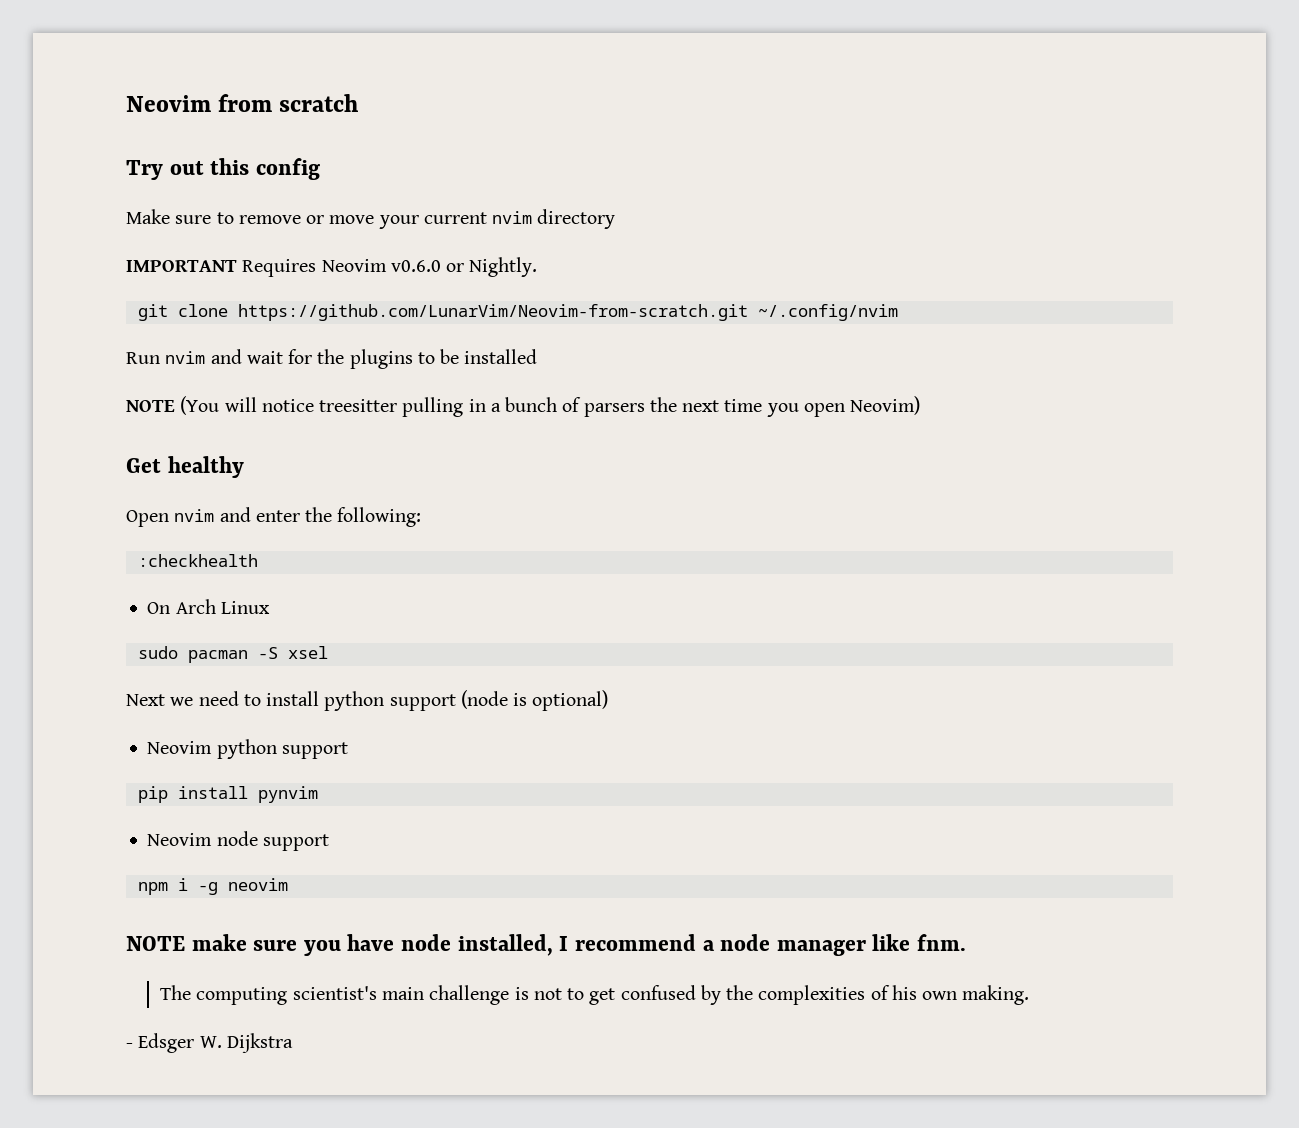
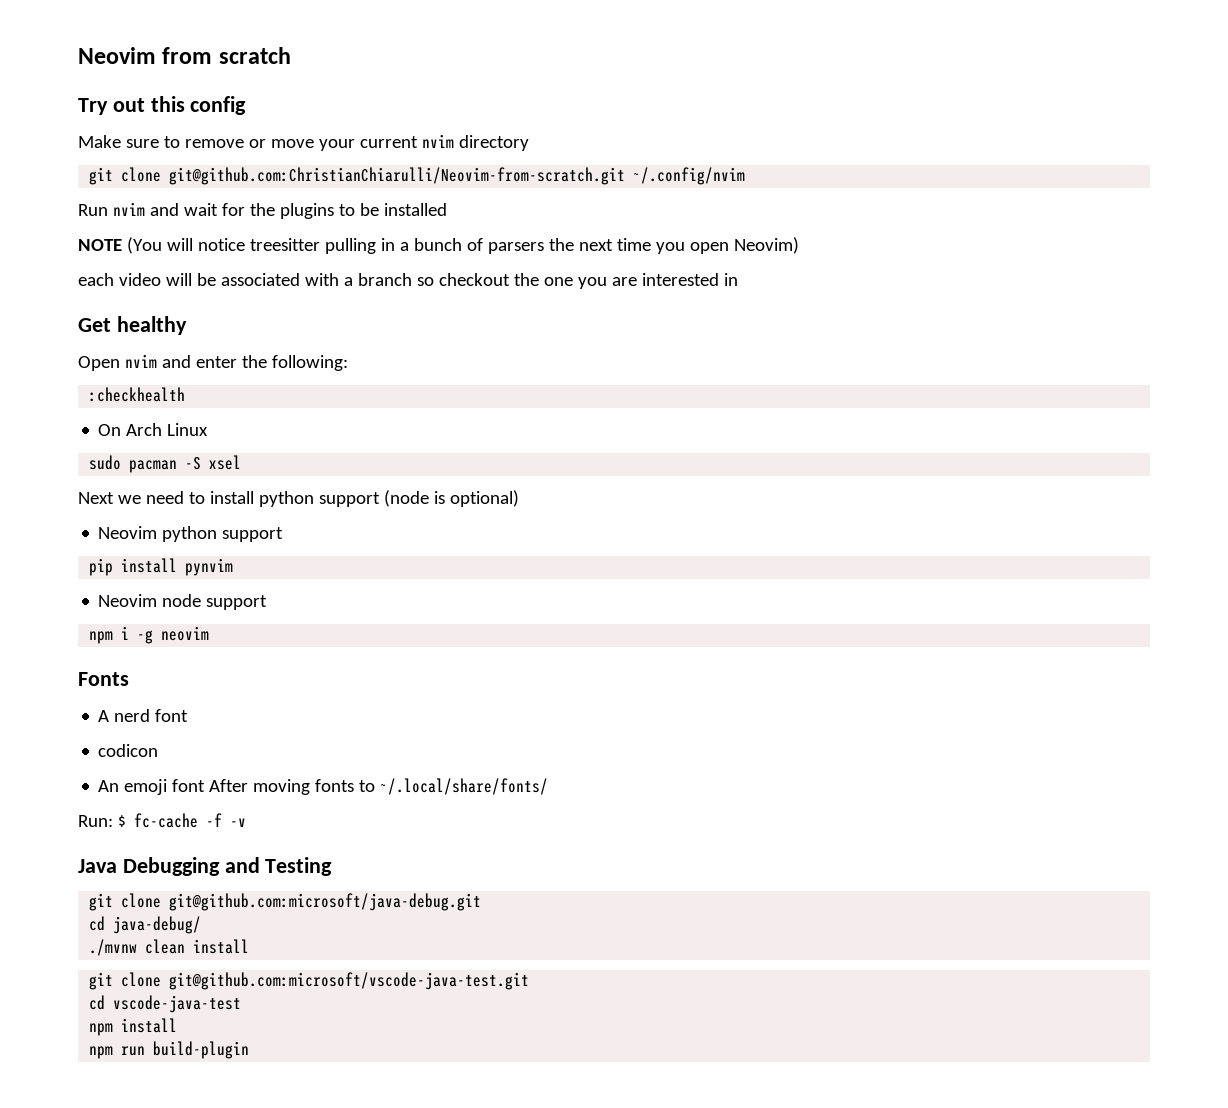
[126,257,538,277] [137,304,748,321] // IMPORTANT Requires Neovim v0.6.0 or Nightly. // git clone https://github.com/LunarVim/Neovim-from-scratch.git -> [89,167,626,185] // git clone git@github.com:ChristianChiarulli/Neovim-from-scratch.git
(921, 405) none -> [78,273,738,289] // each video will be associated with a branch so checkout the one you are interested in
[126,934,966,956] [160,985,1030,1005] [126,1033,293,1053] NOTE make sure you have node installed, I recommend a node manager like fnm. // The computing scientist's main challenge is not to get confused by the complexities of his own making. // - Edsger W. Dijkstra -> [78,672,129,686] [98,709,189,722] [98,744,159,757] [98,778,549,795] [78,813,246,828] [78,857,333,876] [89,893,482,911] [89,916,202,934] [89,939,250,956] [89,972,530,990] [89,995,242,1013] [89,1018,178,1036] [89,1041,250,1059] Fonts // A nerd font // codicon // An emoji font After moving fonts to ~/.local/share/fonts/ // Run: $ fc-cache -f -v // Java Debugging and Testing // git clone git@github.com:microsoft/java-debug.git // cd java-debug/ // ./mvnw clean install // git clone git@github.com:microsoft/vscode-java-test.git // cd vscode-java-test // npm install // npm run build-plugin

